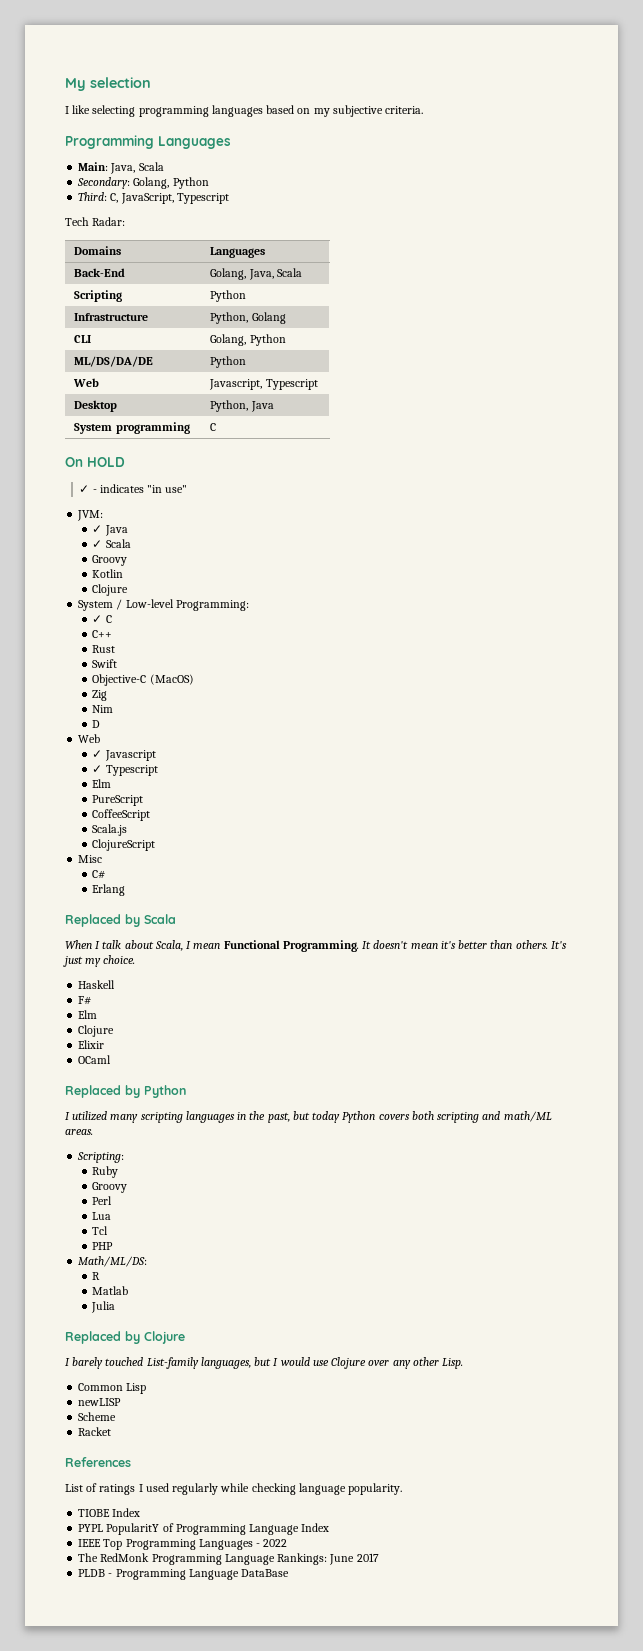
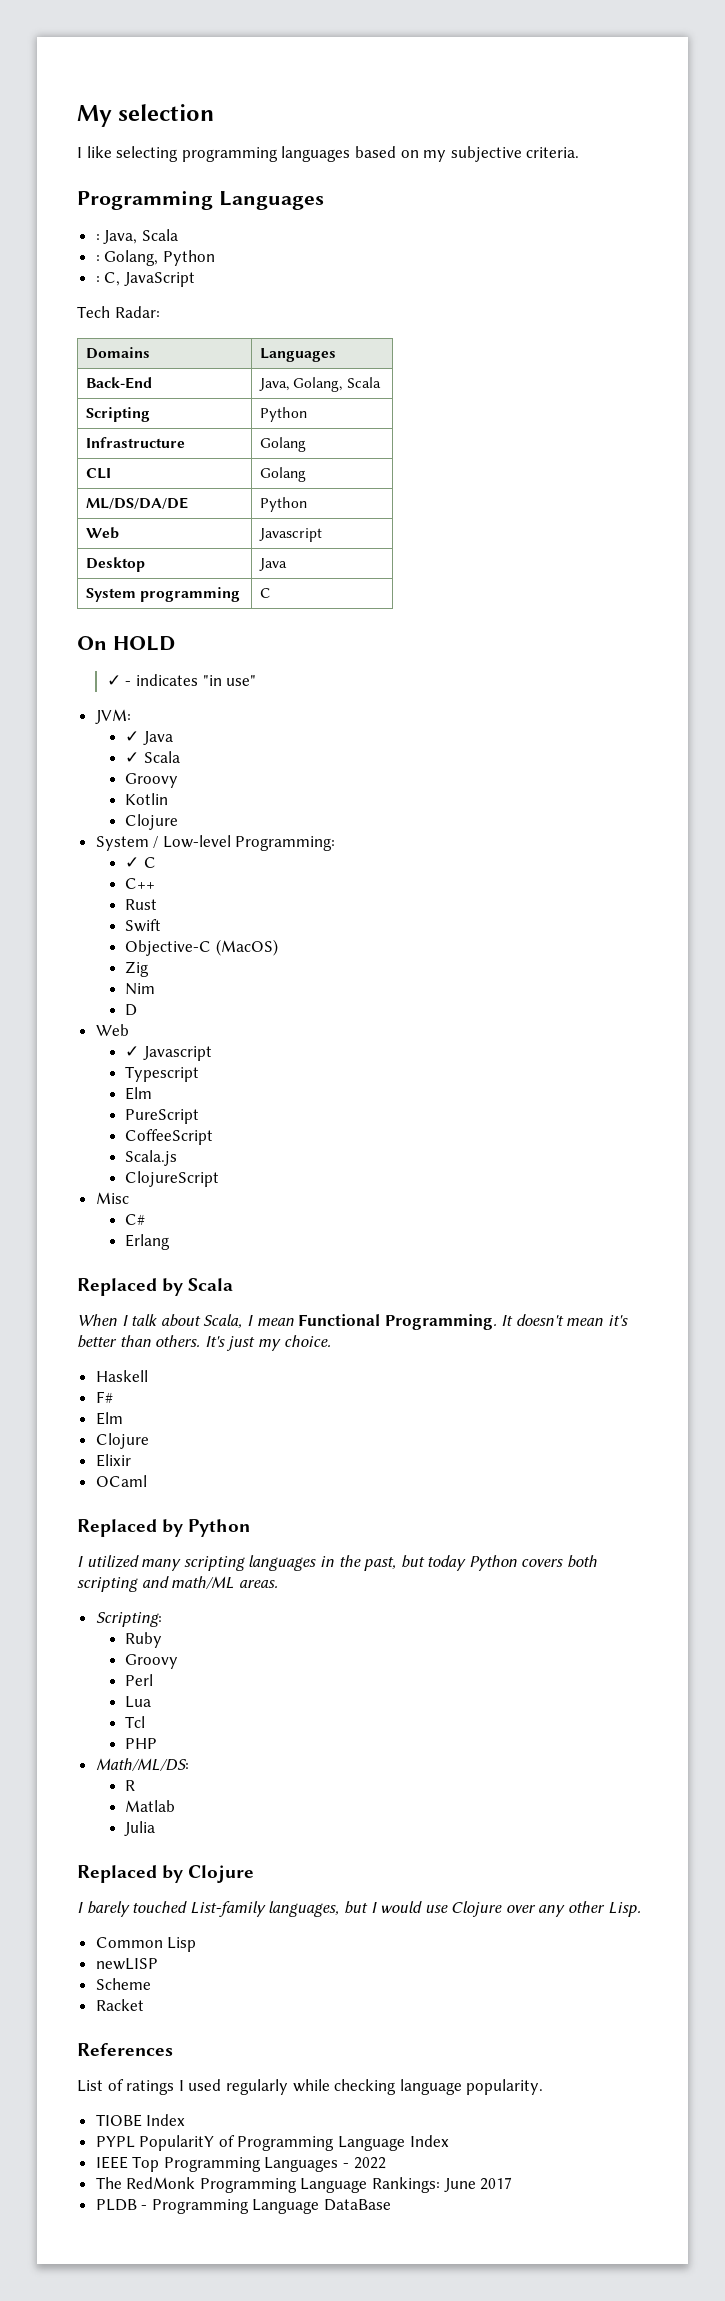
[78,162,164,174] [77,177,209,189] [78,192,229,204] Main: Java, Scala // Secondary: Golang, Python // Third: C, JavaScript, Typescript -> [95,229,178,244] [95,250,215,266] [95,272,195,287] : Java, Scala // : Golang, Python // : C, JavaScript
[210,268,274,280] Golang, Java, -> [259,377,343,392] Java, Golang,
[210,312,249,324] Python, -> (186, 442) none
[210,334,286,346] Golang, Python -> [260,467,307,482] Golang
[209,379,318,390] Javascript, Typescript -> [259,528,323,542] Javascript
[210,400,249,412] Python, -> (146, 564) none
[92,765,103,773] ✓ -> (213, 1053) none

